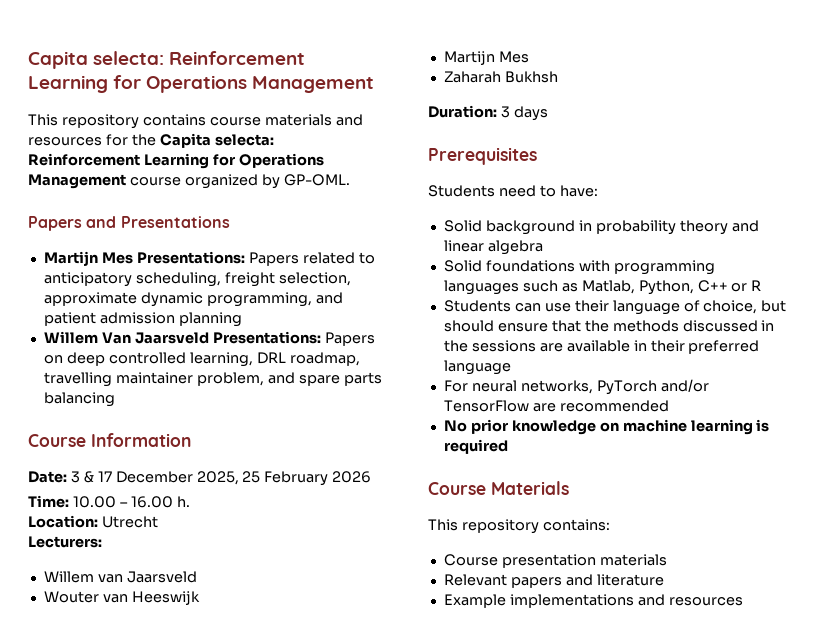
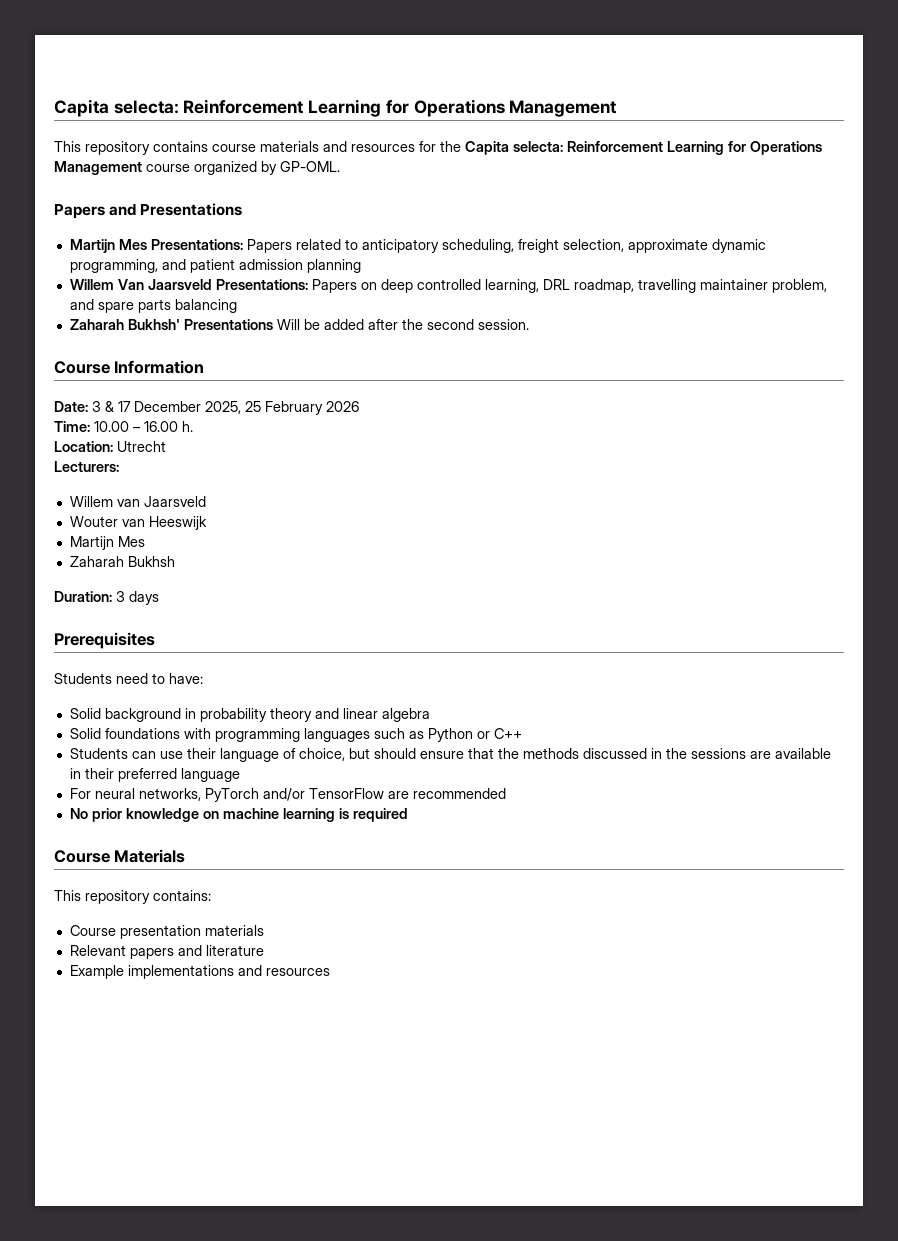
(115, 399) none -> [69,319,529,330] // Zaharah Bukhsh' Presentations Will be added after the second session.
[581,280,694,295] Matlab, Python, -> [427,728,490,742] Python or
[731,280,762,292] or R -> (522, 733) none

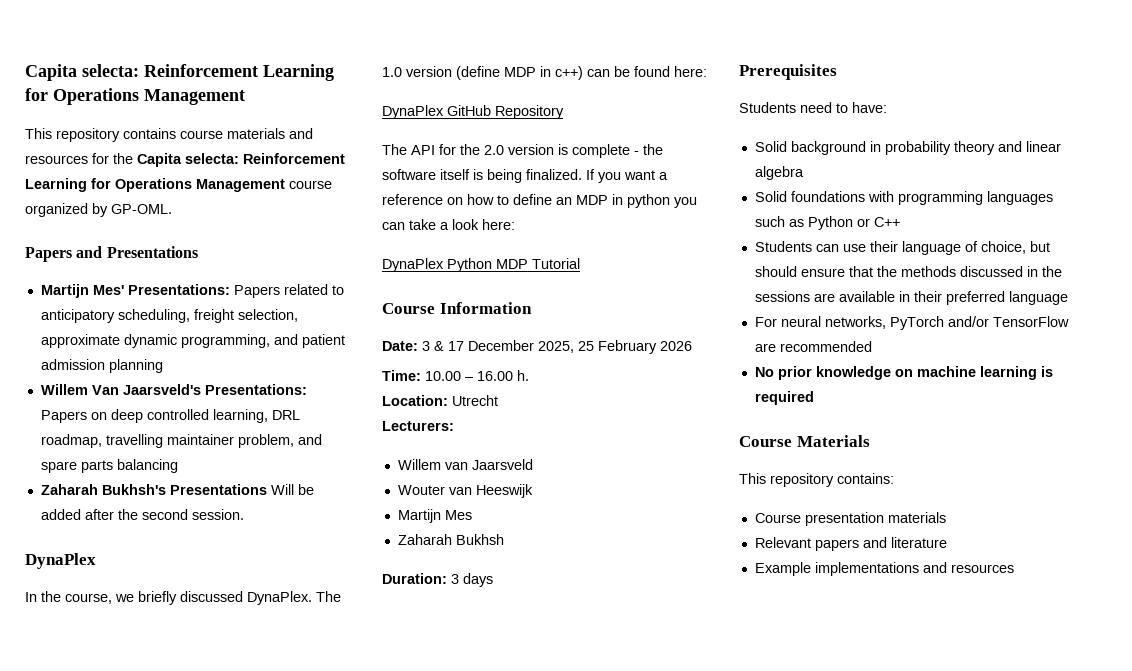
[118,239,147,250] Mes -> [92,285,124,295] Mes'
[147,279,212,290] Jaarsveld -> [122,384,201,395] Jaarsveld's
[127,319,180,330] Bukhsh' -> [101,484,166,495] Bukhsh's
(529, 324) none -> [25,553,96,569] [25,591,341,605] [382,66,707,80] [382,105,564,119] [382,144,663,158] [382,169,668,183] [382,194,697,208] [382,219,515,230] [382,258,580,272] // DynaPlex // In the course, we briefly discussed DynaPlex. The 1.0 version (define MDP in c++) can be found here: // DynaPlex GitHub Repository // The API for the 2.0 version is complete - the software itself is being finalized. If you want a reference on how to define an MDP in python you can take a look here: // DynaPlex Python MDP Tutorial

